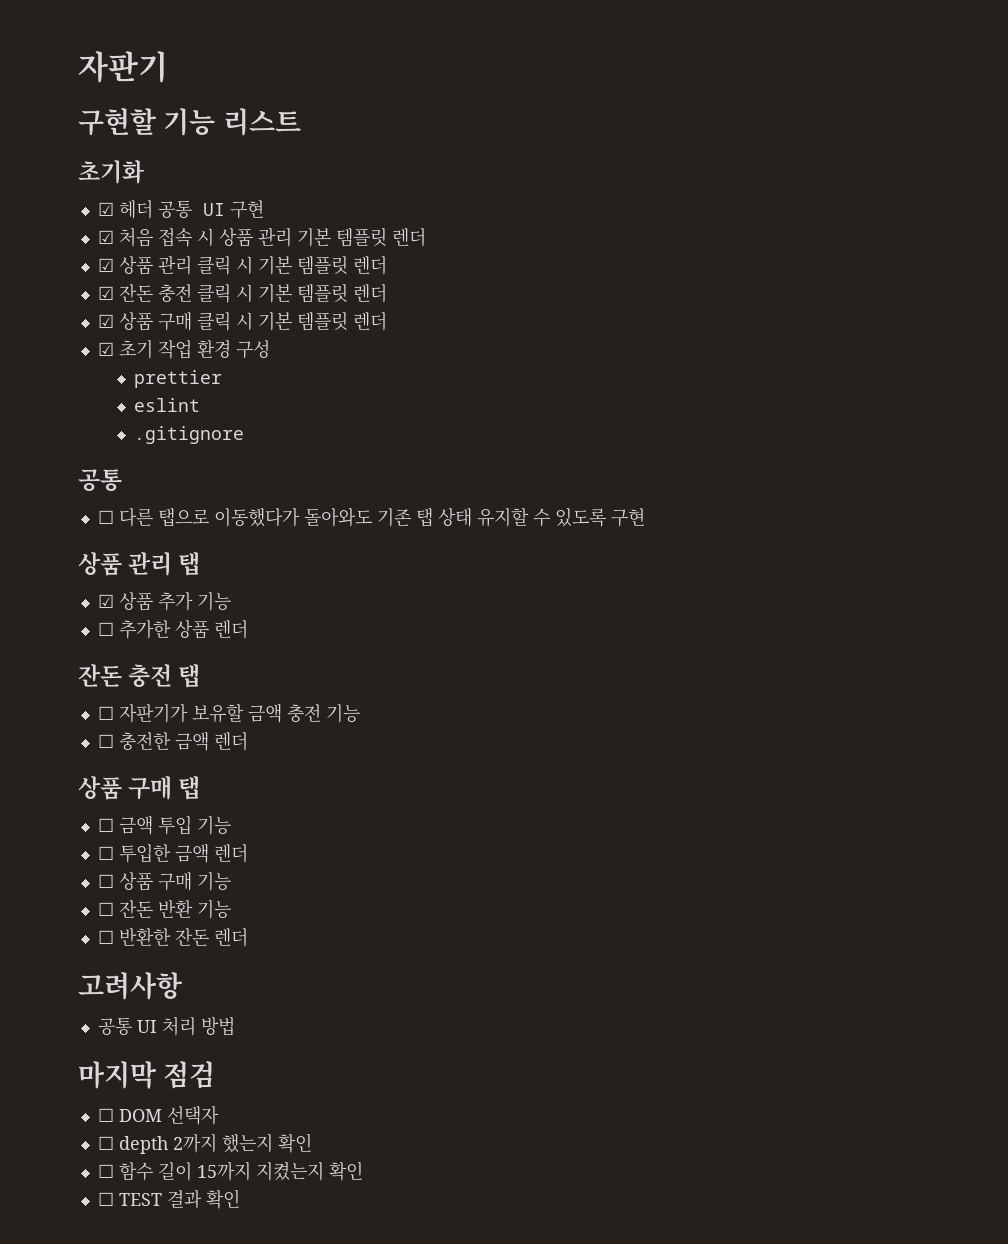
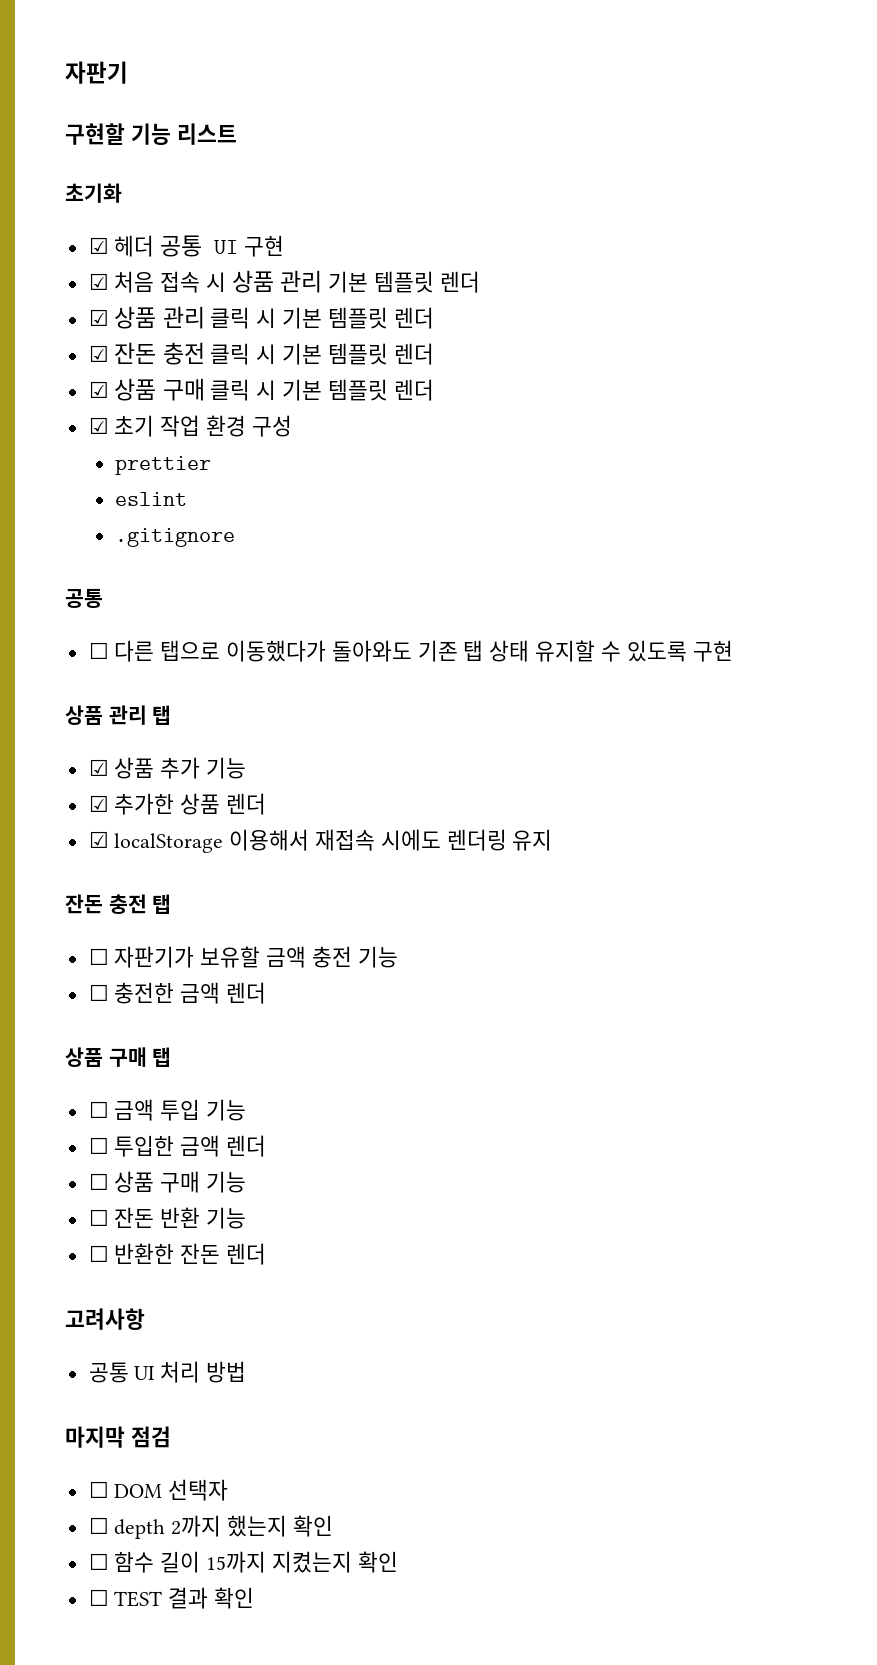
[97,622,114,636] ☐ -> [88,795,109,812] ☑
(248, 629) none -> [88,829,553,853] // ☑ localStorage 이용해서 재접속 시에도 렌더링 유지

